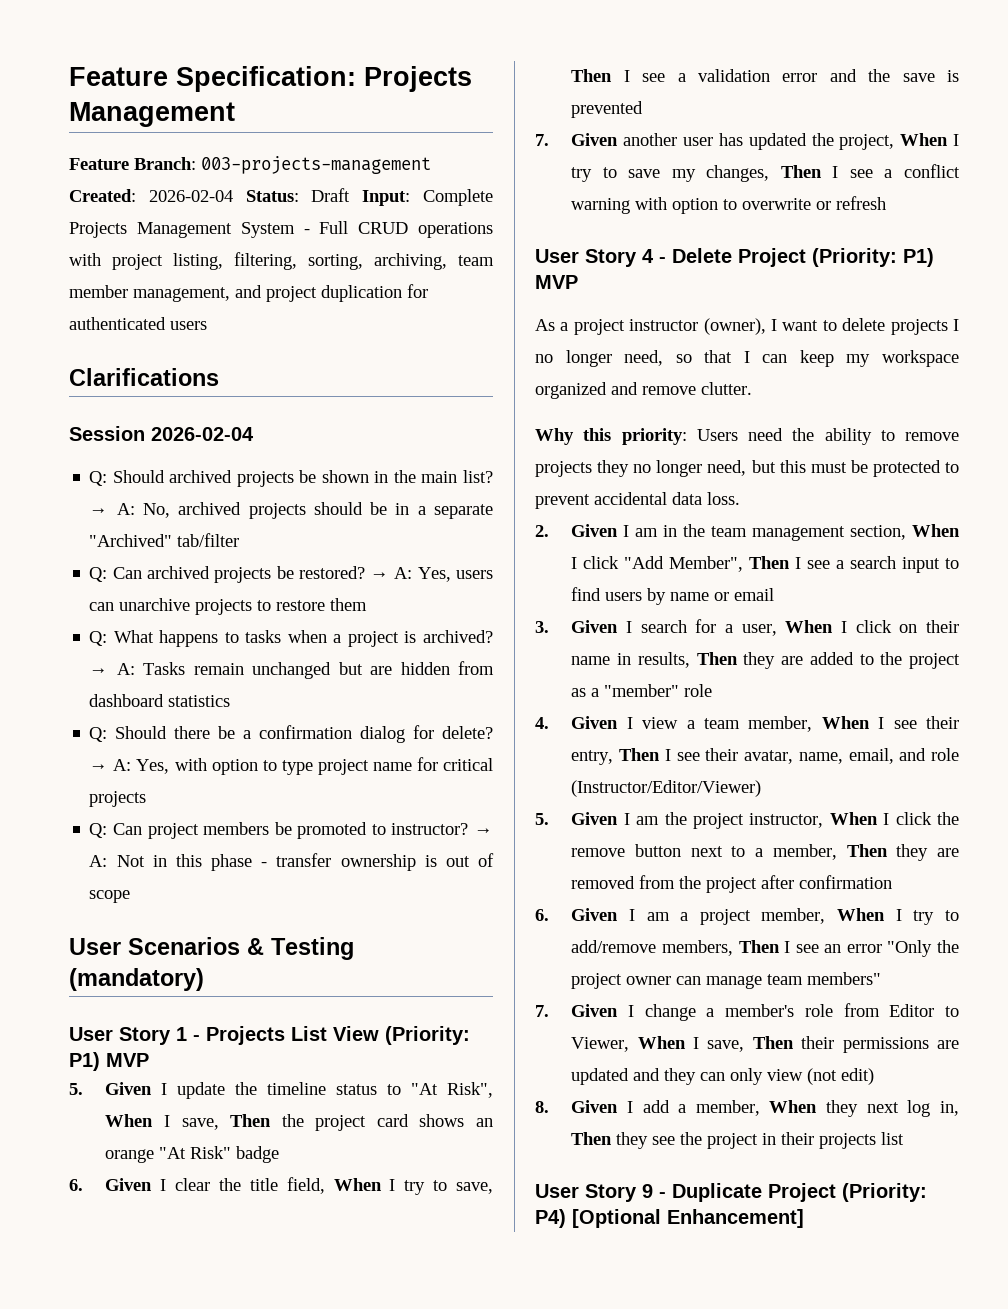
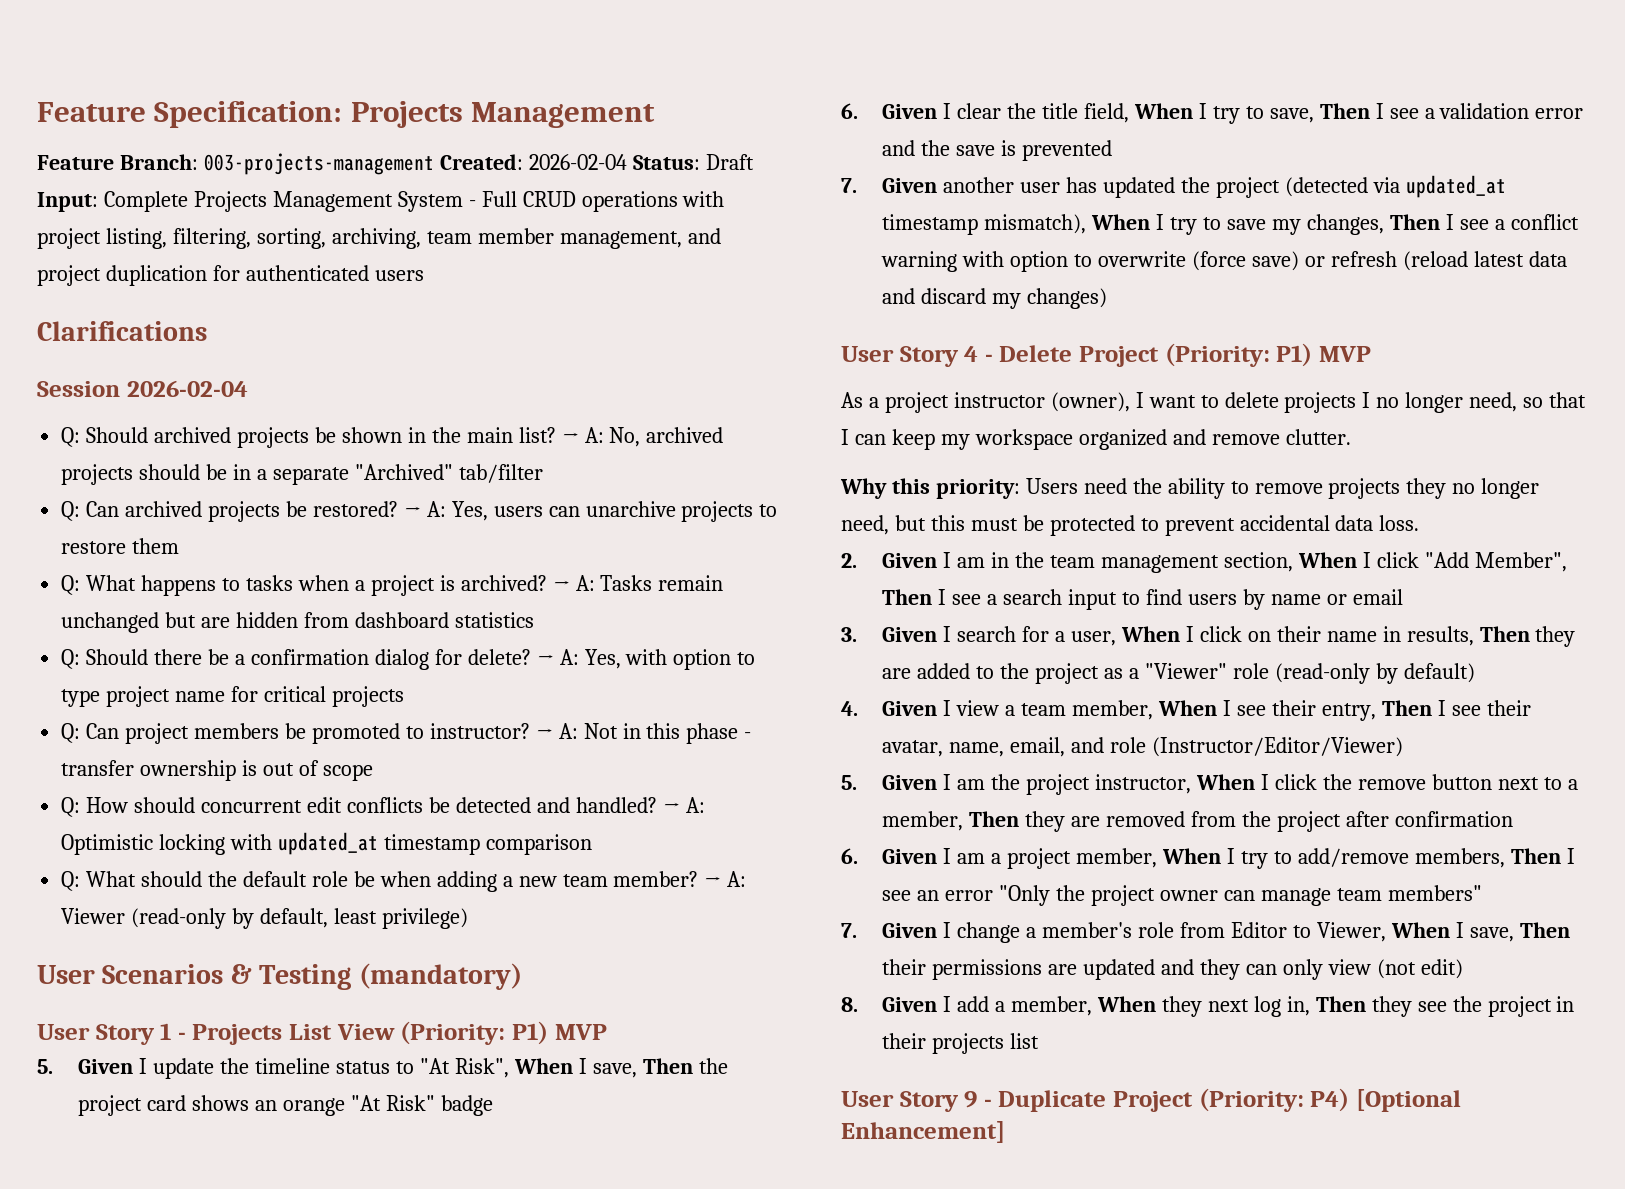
(131, 896) none -> [61,797,705,817] [61,832,592,855] [61,871,747,892] [61,908,468,929] // Q: How should concurrent edit conflicts be detected and handled? → A: Optimistic locking with updated_at timestamp comparison // Q: What should the default role be when adding a new team member? → A: Viewer (read-only by default, least privilege)
[839,134,895,150] project, -> [1216,175,1506,198] [882,214,1087,235] project (detected via updated_at timestamp mismatch),
(812, 204) none -> [1192,251,1300,271] (force save)
(887, 203) none -> [1402,251,1567,271] [882,288,1108,309] (reload latest data and discard my changes)
[604,684,713,697] "member" role -> [1144,663,1475,684] "Viewer" role (read-only by default)

